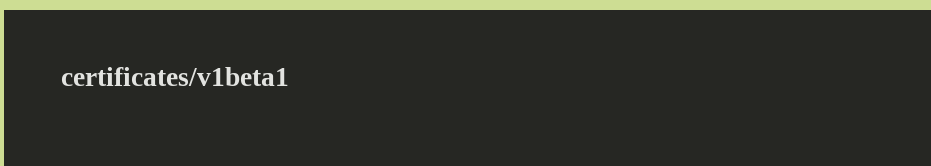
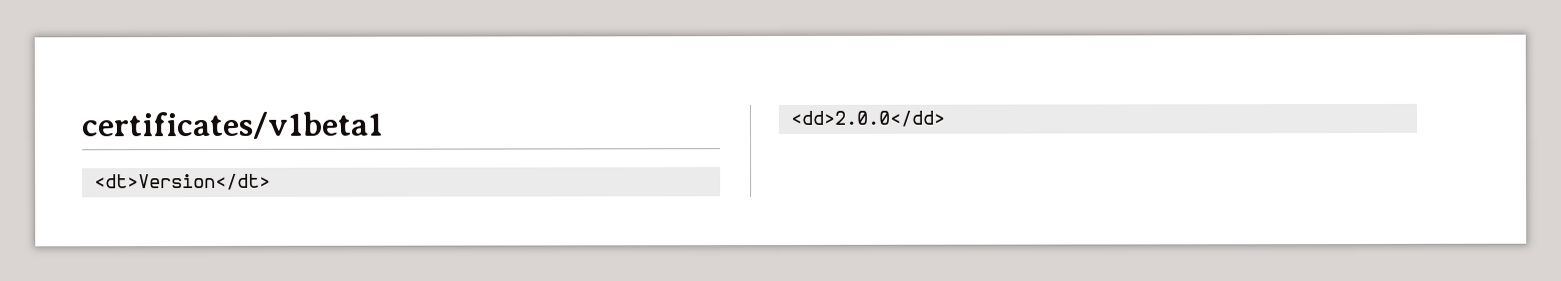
(289, 76) none -> [94,173,272,191] [790,110,946,127] // <dt>Version</dt> // <dd>2.0.0</dd>

